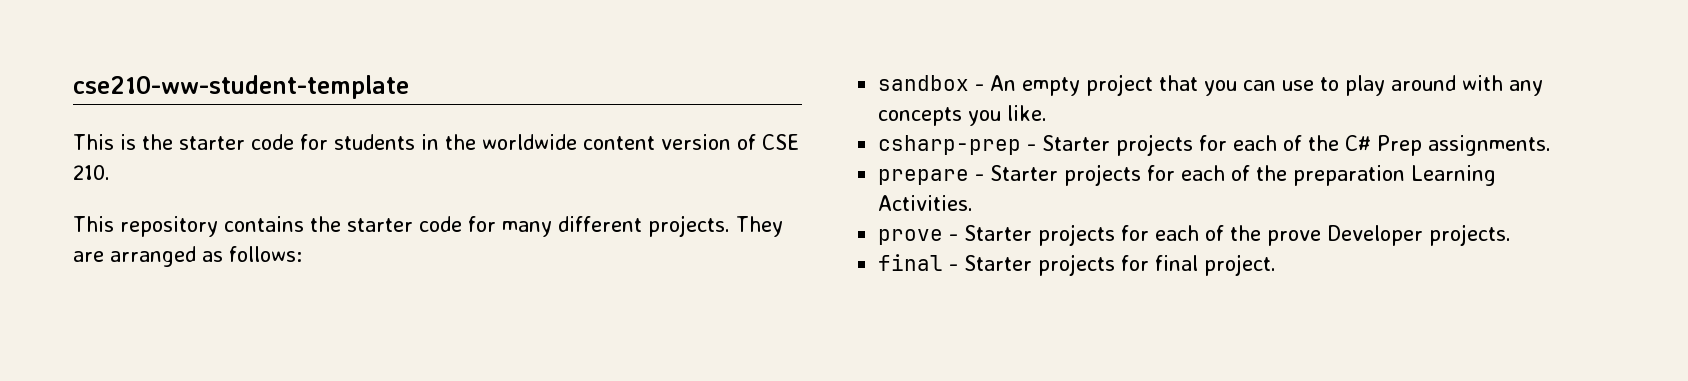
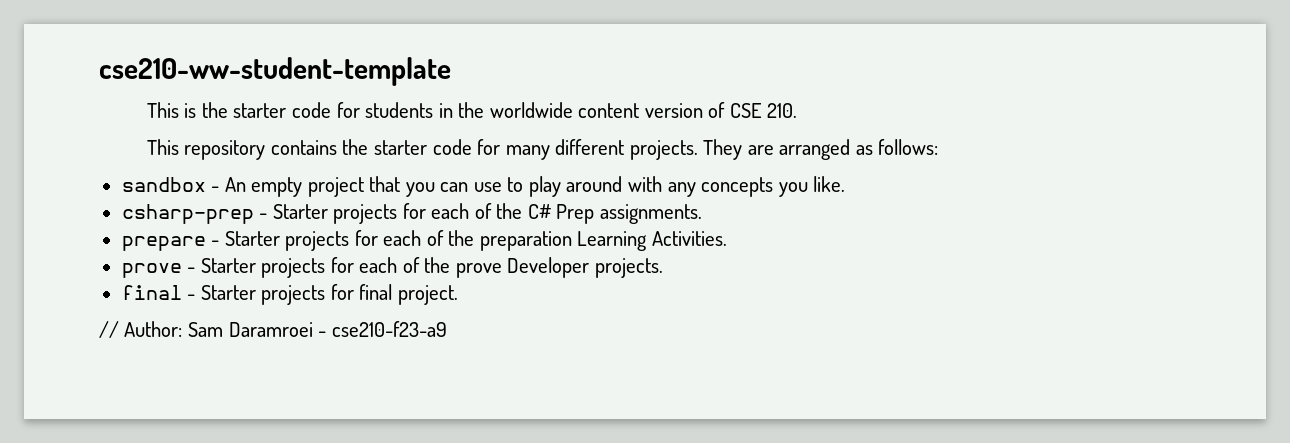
(1277, 265) none -> [99,321,447,338] // // Author: Sam Daramroei - cse210-f23-a9

